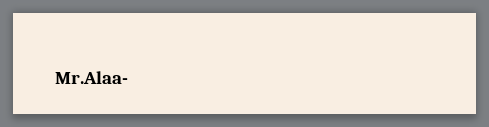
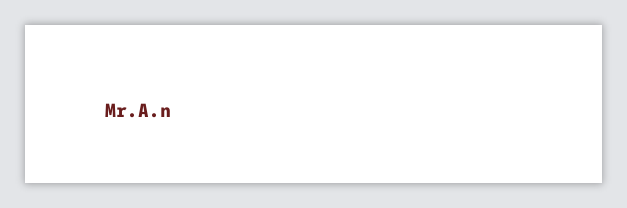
[55,71,128,84] Mr.Alaa- -> [105,103,171,118] Mr.A.n

